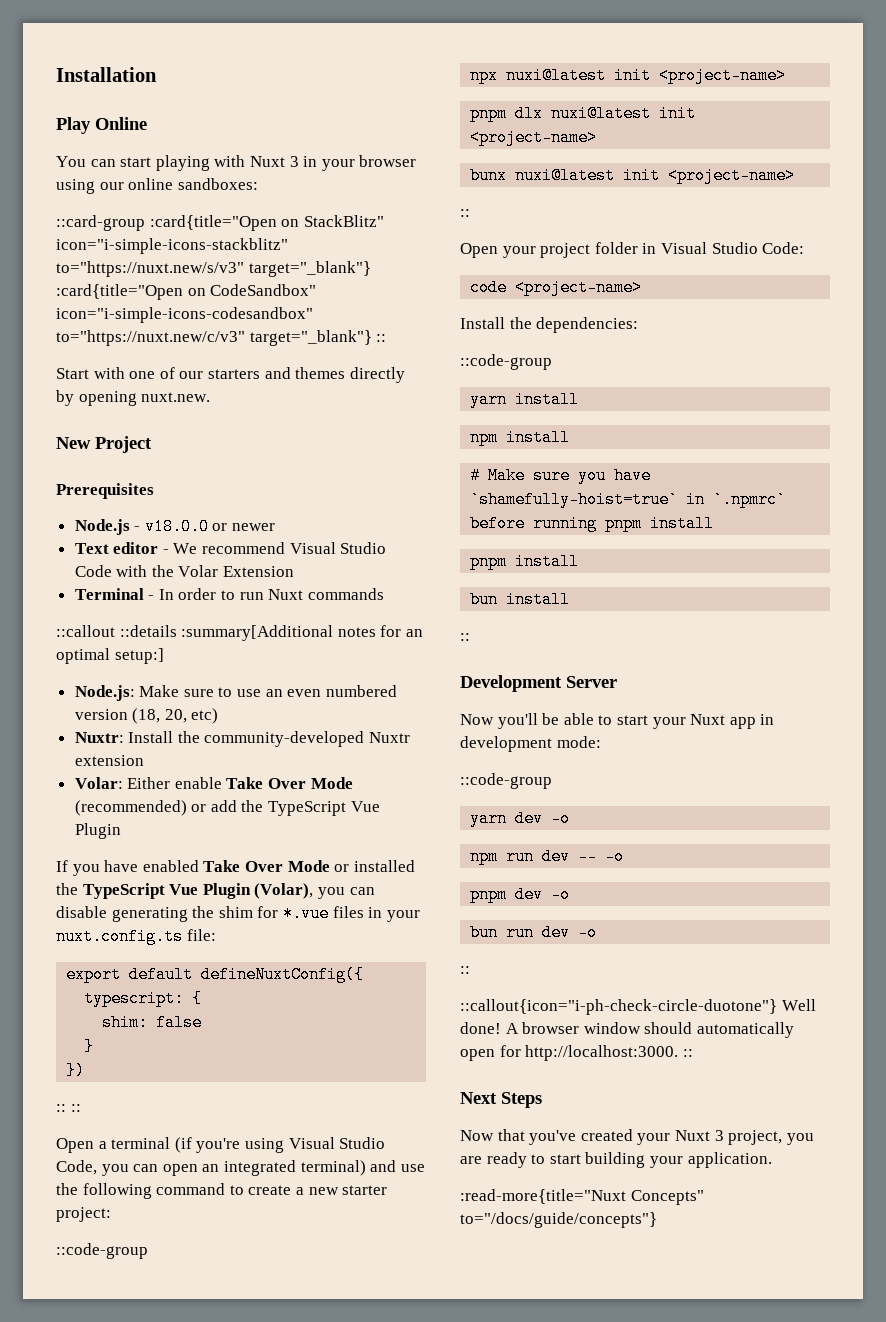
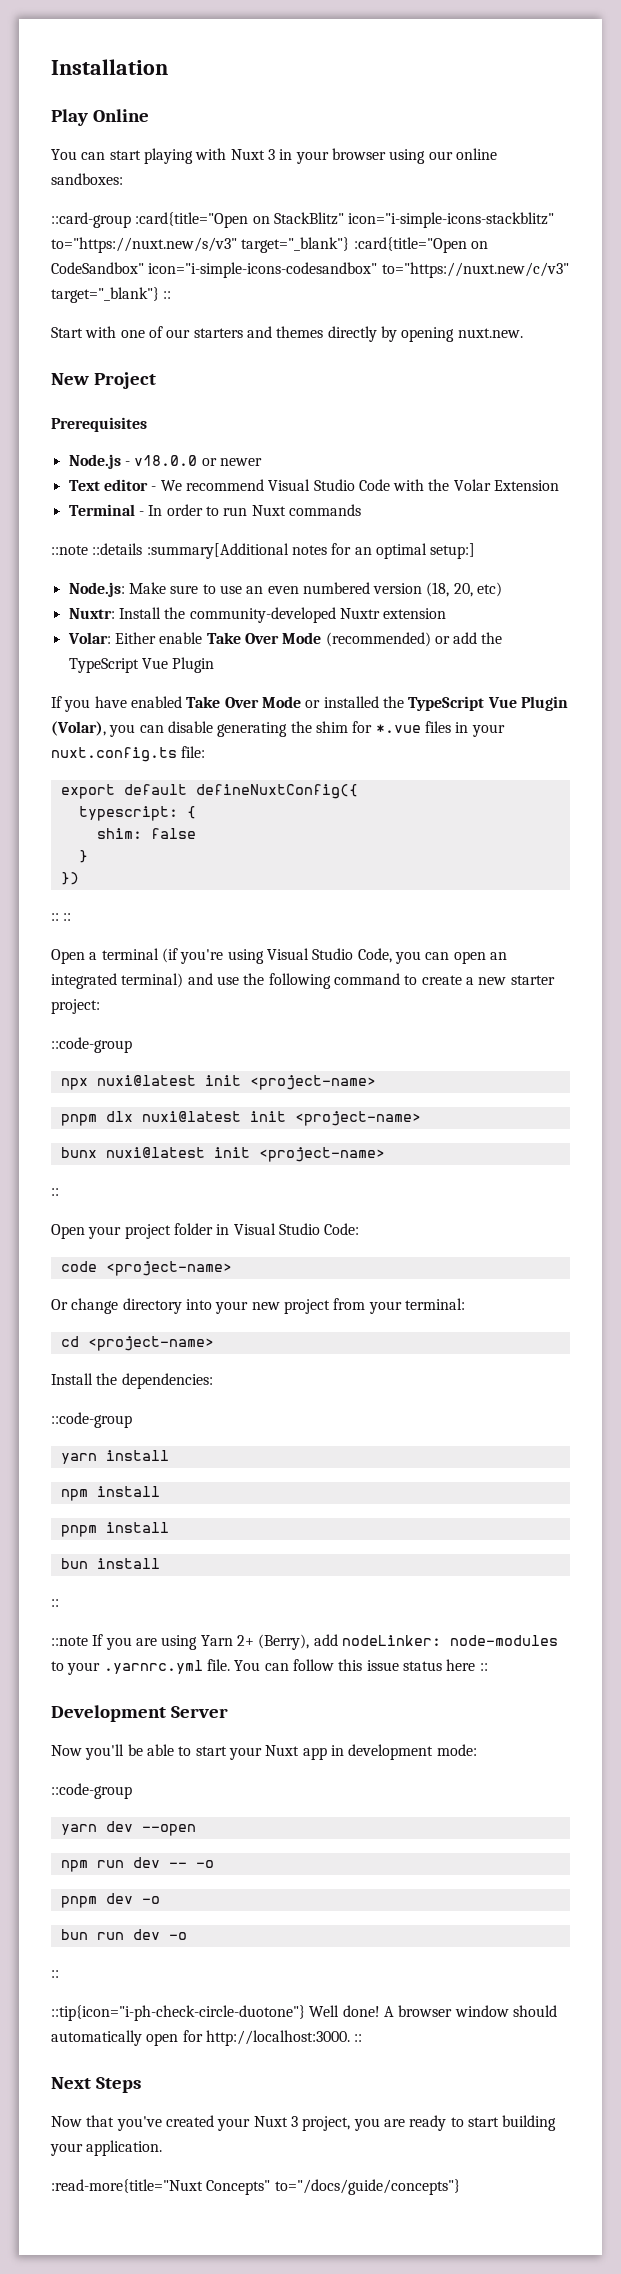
[56,625,115,637] ::callout -> [51,545,88,555] ::note
(643, 287) none -> [51,1298,465,1314] [60,1336,214,1351] // Or change directory into your new project from your terminal: // cd <project-name>
[470,467,652,484] [470,491,787,508] [470,515,715,532] // # Make sure you have `shamefully-hoist=true` in `.npmrc` before running pnpm install -> (160, 1491) none
(470, 637) none -> [51,1634,558,1650] [51,1659,488,1675] // ::note If you are using Yarn 2+ (Berry), add nodeLinker: node-modules to your .yarnrc.yml file. You can follow this issue status here ::
[551,810,571,827] -o -> [141,1824,196,1836] --open
[460,999,777,1015] ::callout{icon="i-ph-check-circle-duotone"} -> [51,2005,305,2021] ::tip{icon="i-ph-check-circle-duotone"}

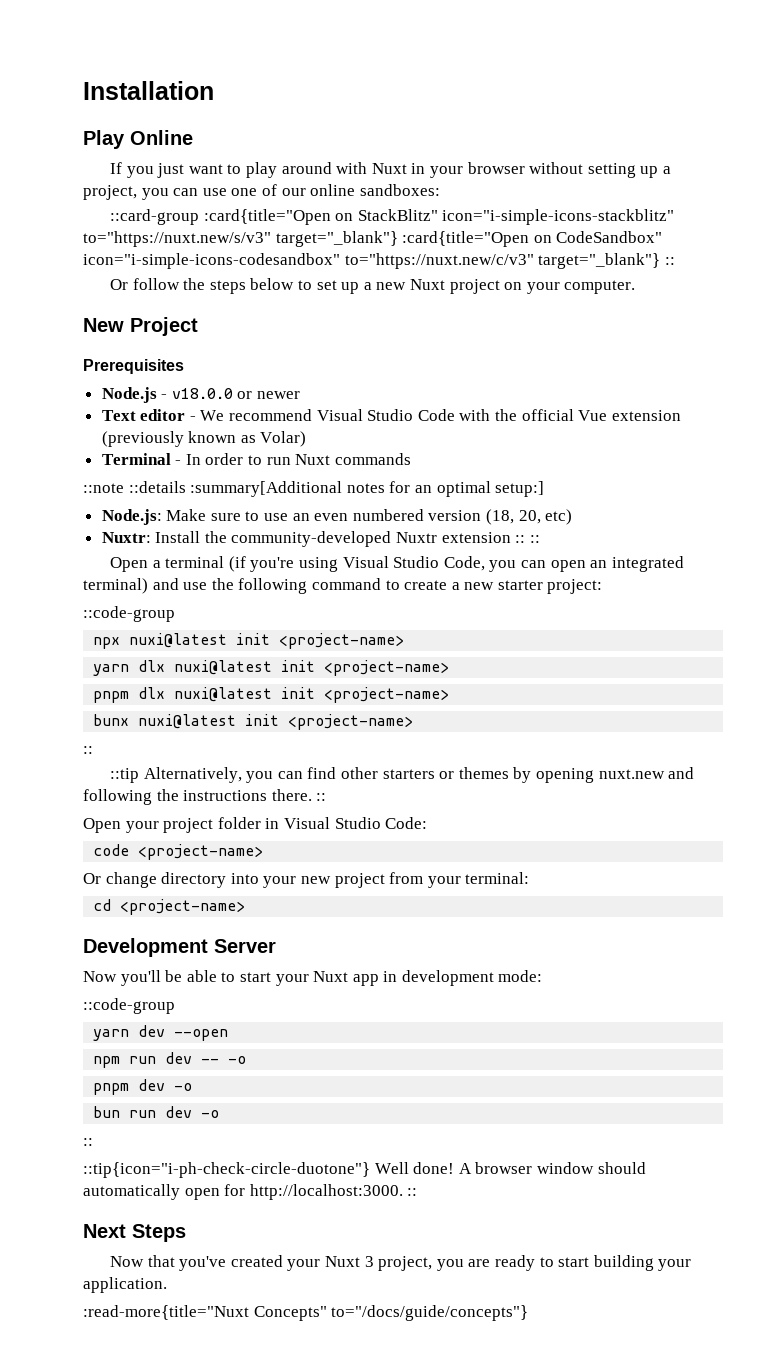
[51,148,193,164] You can start playing -> [110,162,332,178] If you just want to play around
[267,149,275,160] 3 -> (407, 168) none
[389,149,426,164] using -> [529,162,671,178] [83,184,277,200] without setting up a project, you can use one of
[51,326,523,342] Start with one of our starters and themes directly by opening nuxt.new. -> [110,278,636,294] Or follow the steps below to set up a new Nuxt project on your computer.
[453,479,560,491] Volar Extension -> [521,409,681,421] [101,431,307,447] official Vue extension (previously known as Volar)
[67,632,503,647] [68,657,215,673] [51,696,568,712] [51,721,505,737] [51,746,206,762] [60,784,358,799] [78,806,196,821] [96,828,196,839] [78,850,88,863] [60,872,79,885] // Volar: Either enable Take Over Mode (recommended) or add the TypeScript Vue Plugin // If you have enabled Take Over Mode or installed the TypeScript Vue Plugin (Volar), you can disable generating the shim for *.vue files in your nuxt.config.ts file: // export default defineNuxtConfig({ // typescript: { // shim: false // } // }) // -> (511, 537) none
(376, 1082) none -> [93,660,450,676] // yarn dlx nuxi@latest init <project-name>
(59, 1192) none -> [110,767,695,783] [83,789,327,805] // ::tip Alternatively, you can find other starters or themes by opening nuxt.new and following the instructions there. ::
[51,1373,213,1389] [51,1412,132,1428] [60,1450,169,1464] [60,1486,160,1501] [60,1522,169,1537] [60,1558,160,1569] [51,1599,59,1607] [51,1634,558,1650] [51,1659,488,1675] // Install the dependencies: // ::code-group // yarn install // npm install // pnpm install // bun install // :: // ::note If you are using Yarn 2+ (Berry), add nodeLinker: node-modules to your .yarnrc.yml file. You can follow this issue status here :: -> (246, 907) none

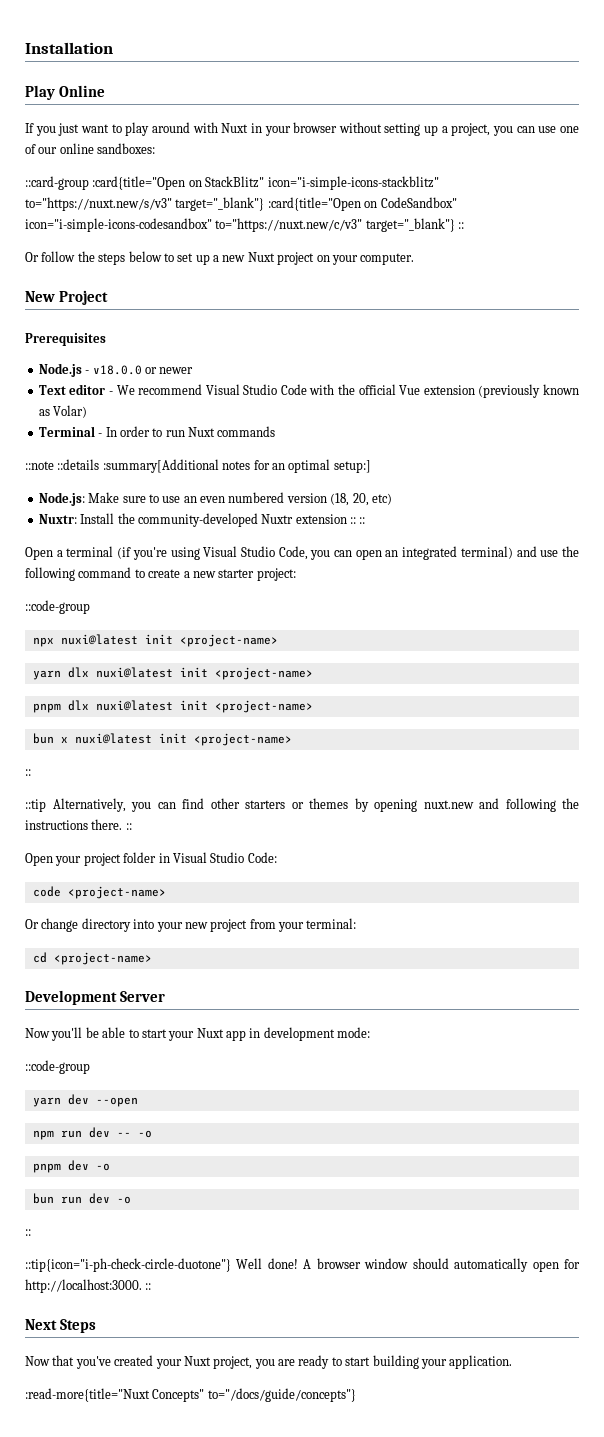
[93,714,130,726] bunx -> [32,733,68,744] bun x
[364,1256,374,1267] 3 -> (211, 1361) none

